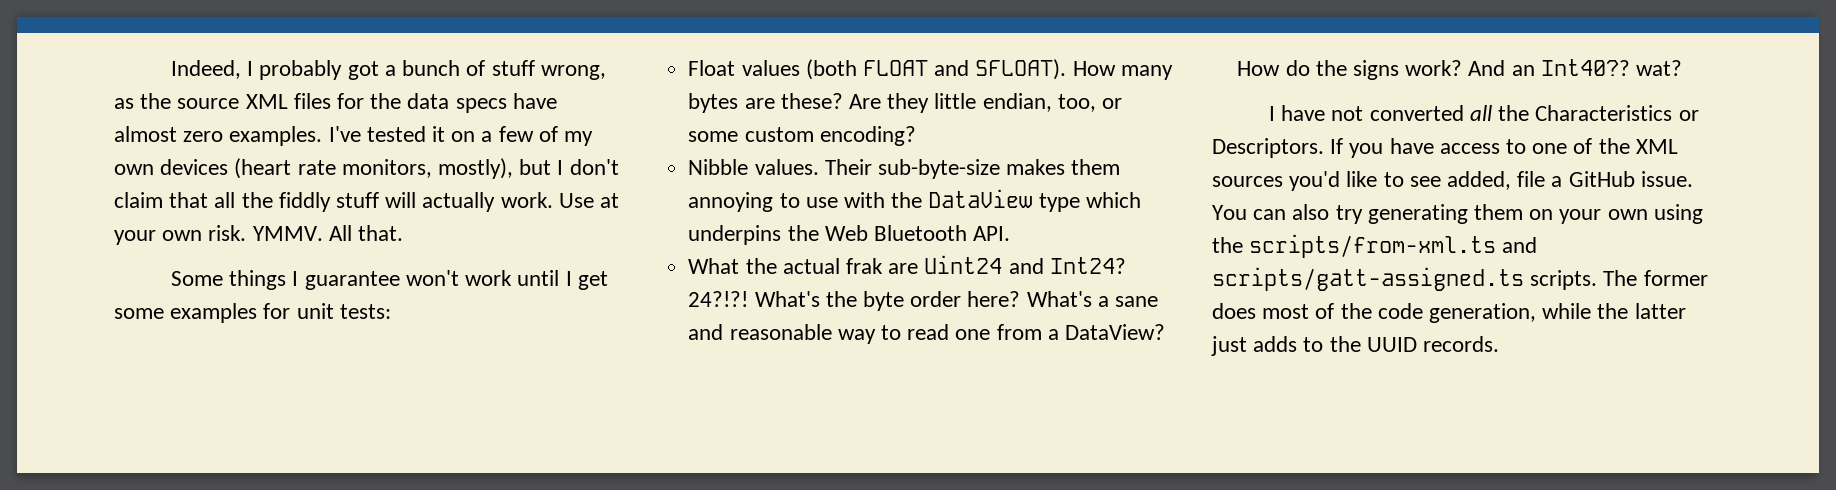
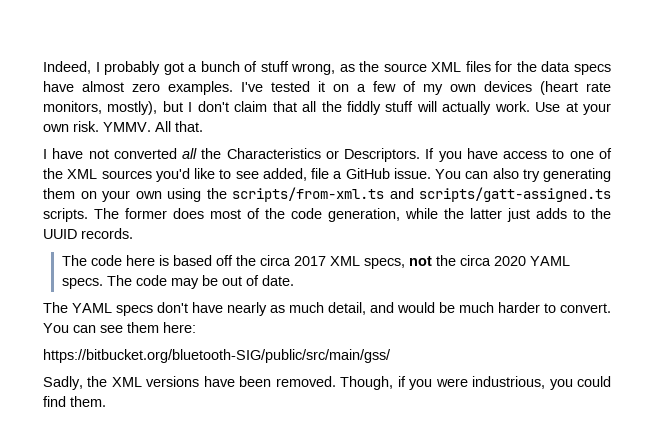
[171,270,608,290] [114,303,391,323] [688,59,1173,80] [688,93,1122,113] [688,126,916,146] [688,159,1121,179] [688,189,1141,212] [688,225,1011,245] [688,255,1126,274] [688,291,1158,311] [688,324,1165,344] [1237,59,1682,80] // Some things I guarantee won't work until I get some examples for unit tests: // Float values (both FLOAT and SFLOAT). How many bytes are these? Are they little endian, too, or some custom encoding? // Nibble values. Their sub-byte-size makes them annoying to use with the DataView type which underpins the Web Bluetooth API. // What the actual frak are Uint24 and Int24? 24?!?! What's the byte order here? What's a sane and reasonable way to read one from a DataView? How do the signs work? And an Int40?? wat? -> (203, 126) none
(1500, 344) none -> [61,255,570,269] [61,275,294,289] [43,302,611,316] [43,322,196,333] [43,349,391,363] [43,376,611,390] [43,396,106,407] // The code here is based off the circa 2017 XML specs, not the circa 2020 YAML specs. The code may be out of date. // The YAML specs don't have nearly as much detail, and would be much harder to convert. You can see them here: // https://bitbucket.org/bluetooth-SIG/public/src/main/gss/ // Sadly, the XML versions have been removed. Though, if you were industrious, you could find them.

